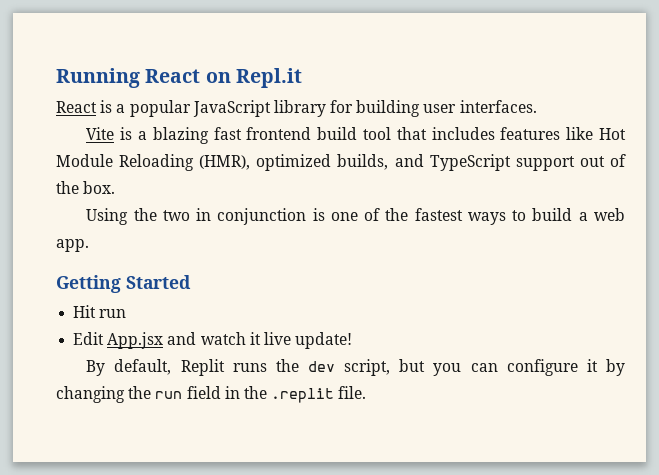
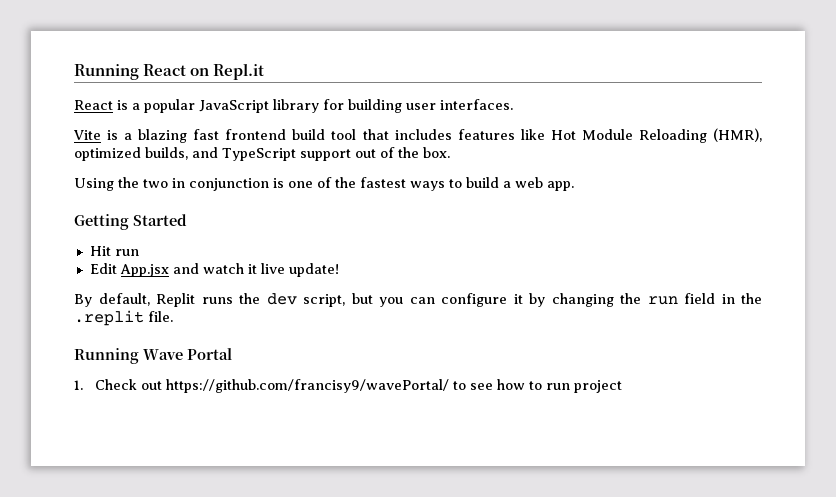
(367, 392) none -> [74,348,232,364] [74,379,623,393] // Running Wave Portal // 1. Check out https://github.com/francisy9/wavePortal/ to see how to run project

